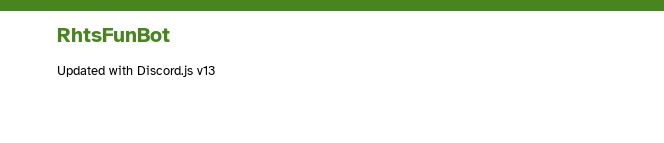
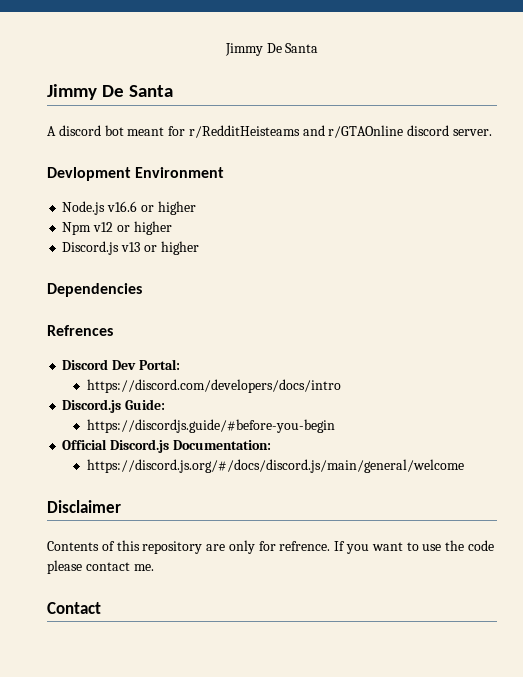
[57,28,170,42] [57,65,215,77] RhtsFunBot // Updated with Discord.js v13 -> [224,43,319,56] [47,84,173,100] [47,125,493,138] [47,167,225,181] [62,201,196,215] [62,221,172,235] [62,241,199,255] [47,283,142,297] [47,325,113,336] [62,359,180,370] [86,379,341,393] [62,399,166,413] [86,419,335,433] [62,439,271,453] [86,459,464,473] [47,500,121,513] [47,540,494,554] [47,560,154,574] [47,602,101,614] Jimmy De Santa // Jimmy De Santa // A discord bot meant for r/RedditHeisteams and r/GTAOnline discord server. // Devlopment Environment // Node.js v16.6 or higher // Npm v12 or higher // Discord.js v13 or higher // Dependencies // Refrences // Discord Dev Portal: // https://discord.com/developers/docs/intro // Discord.js Guide: // https://discordjs.guide/#before-you-begin // Official Discord.js Documentation: // https://discord.js.org/#/docs/discord.js/main/general/welcome // Disclaimer // Contents of this repository are only for refrence. If you want to use the code please contact me. // Contact

